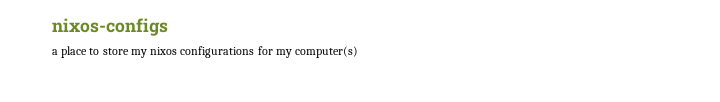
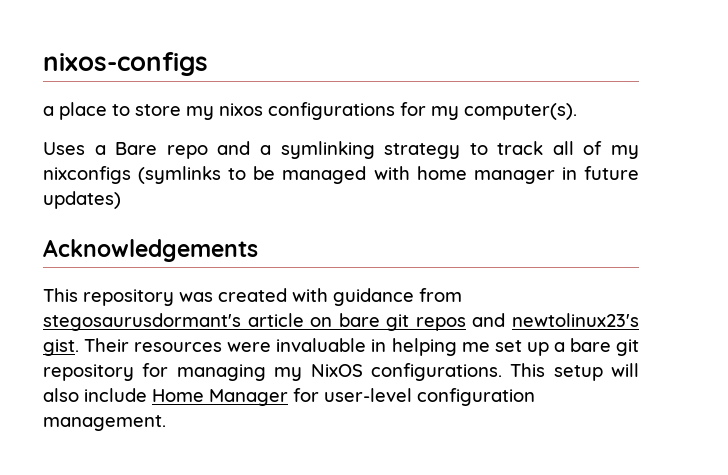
[295,46,359,58] computer(s) -> [464,103,577,120] [43,141,639,159] [43,166,639,184] [43,191,121,209] [43,239,258,262] [43,288,462,306] [43,313,639,331] [43,338,639,356] [43,363,639,381] [43,388,535,406] [43,415,166,431] computer(s). // Uses a Bare repo and a symlinking strategy to track all of my nixconfigs (symlinks to be managed with home manager in future updates) // Acknowledgements // This repository was created with guidance from stegosaurusdormant's article on bare git repos and newtolinux23's gist. Their resources were invaluable in helping me set up a bare git repository for managing my NixOS configurations. This setup will also include Home Manager for user-level configuration management.

